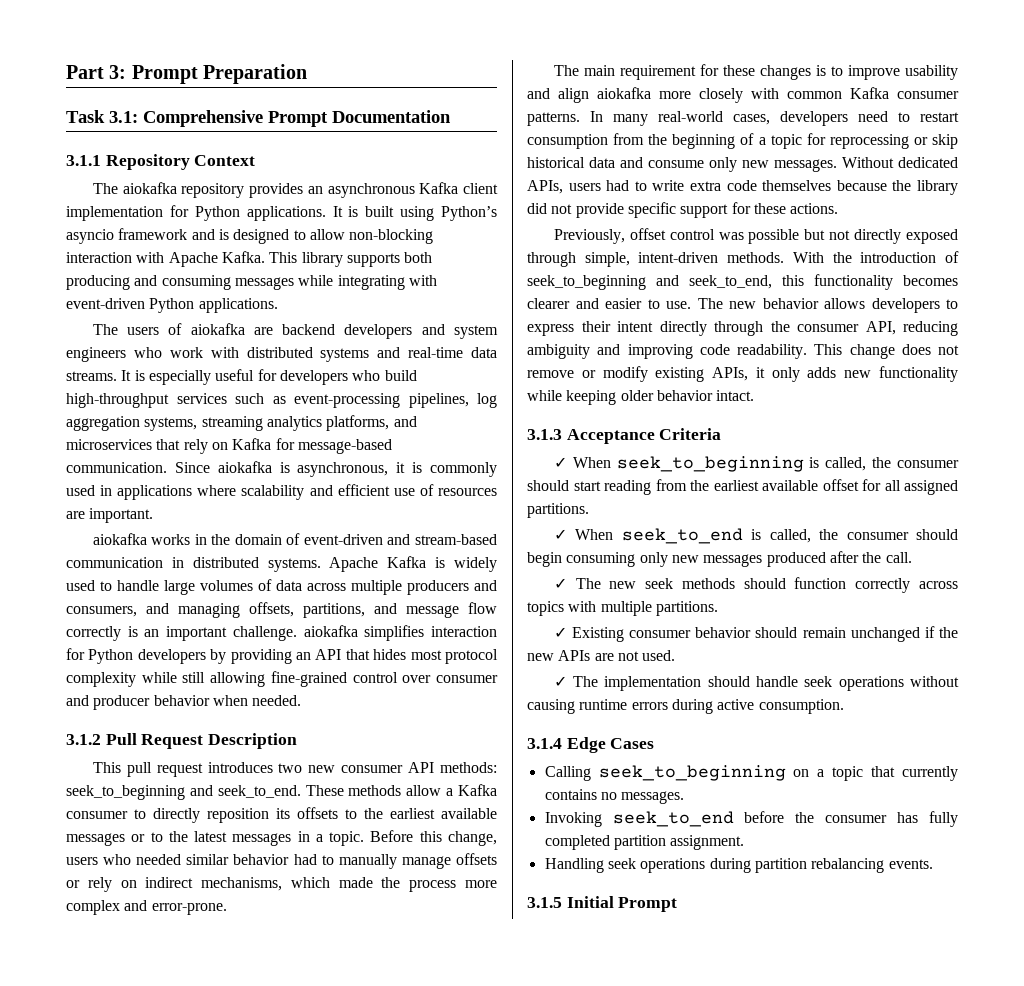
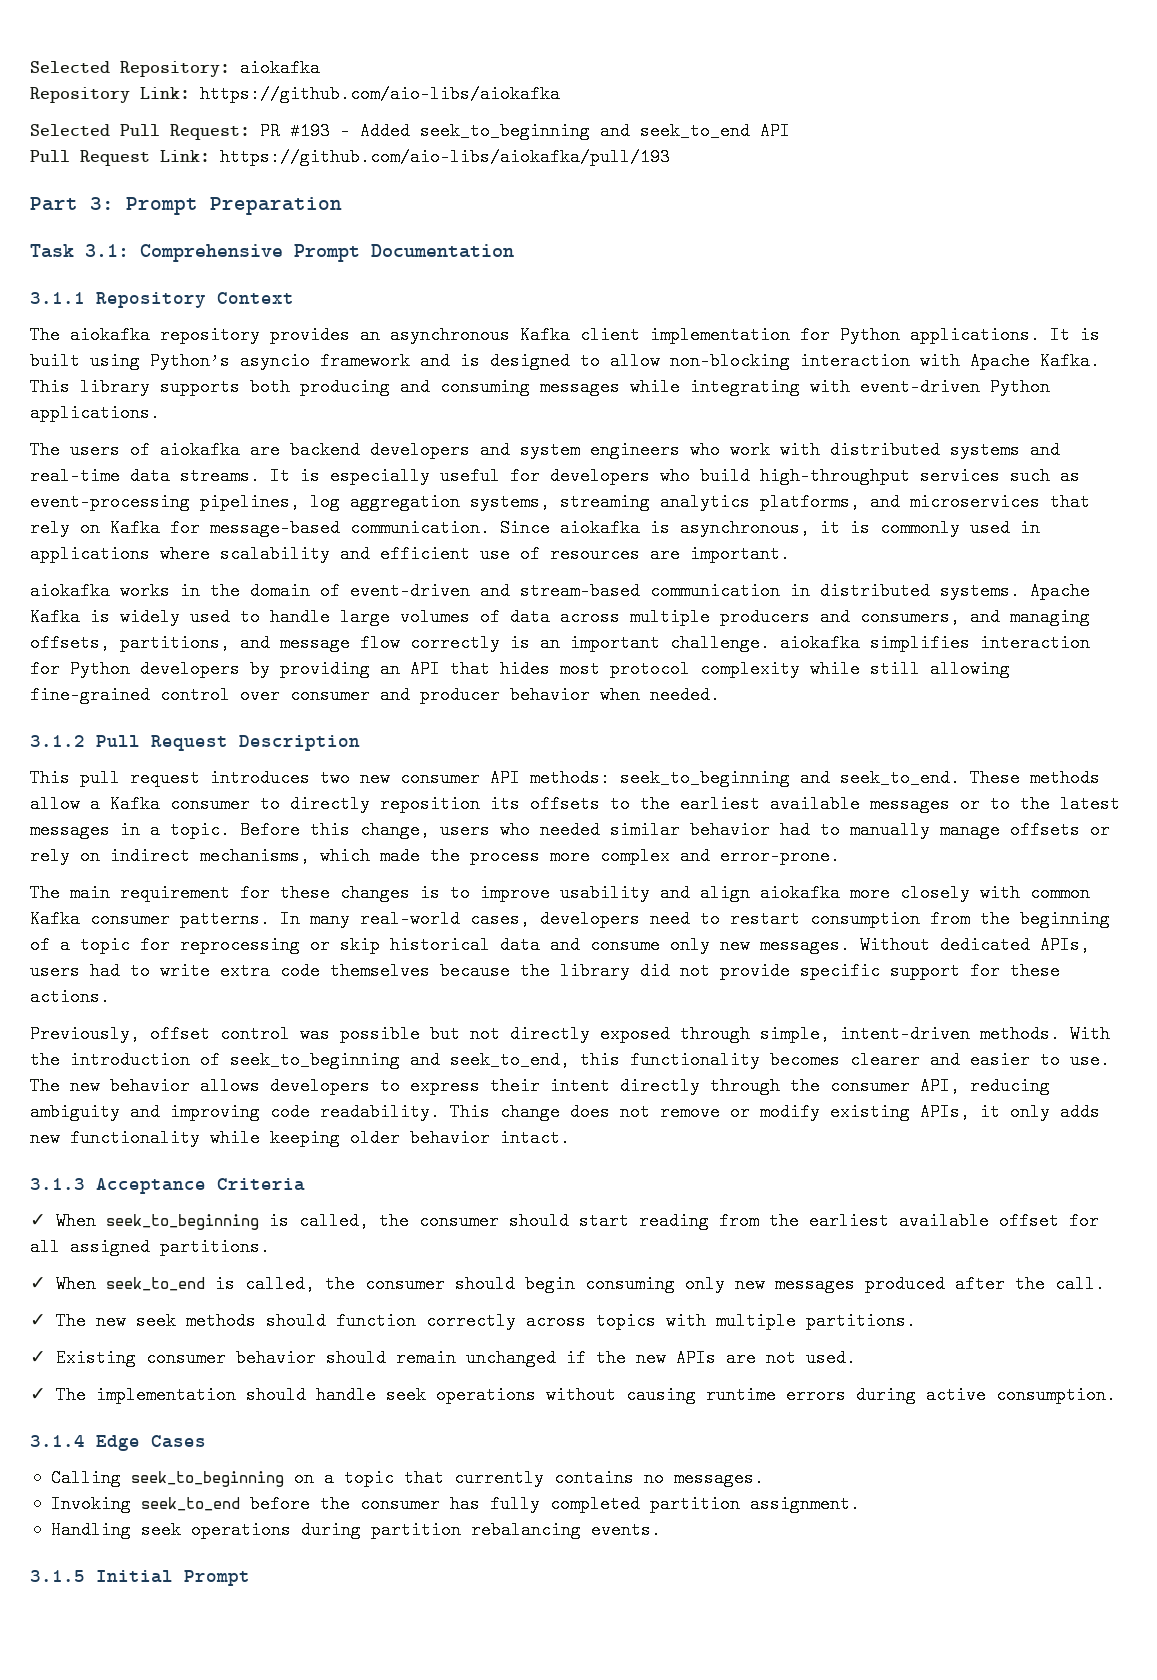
(66, 72) none -> [30,59,320,77] [30,85,560,103] [30,122,790,140] [30,148,670,166] Selected Repository: aiokafka // Repository Link: https://github.com/aio-libs/aiokafka // Selected Pull Request: PR #193 – Added seek_to_beginning and seek_to_end API // Pull Request Link: https://github.com/aio-libs/aiokafka/pull/193 //

